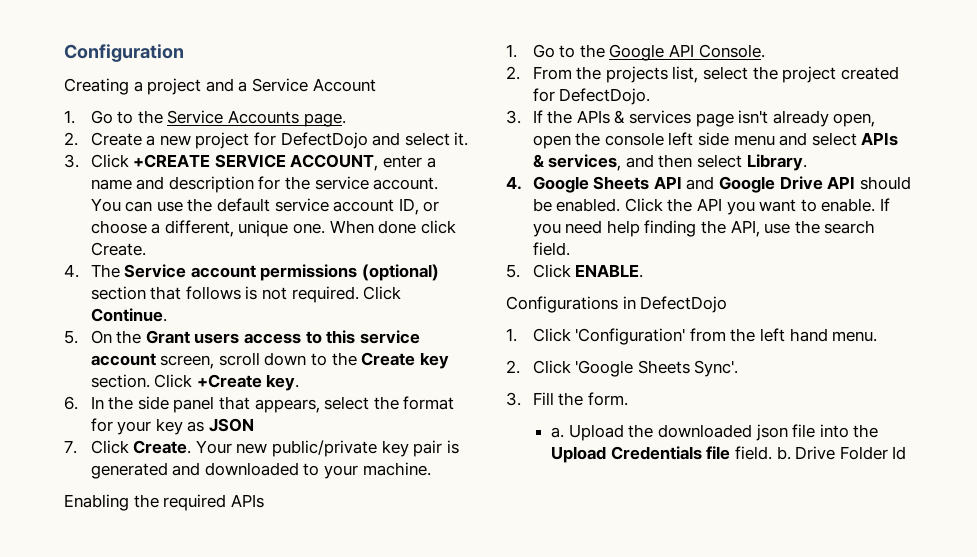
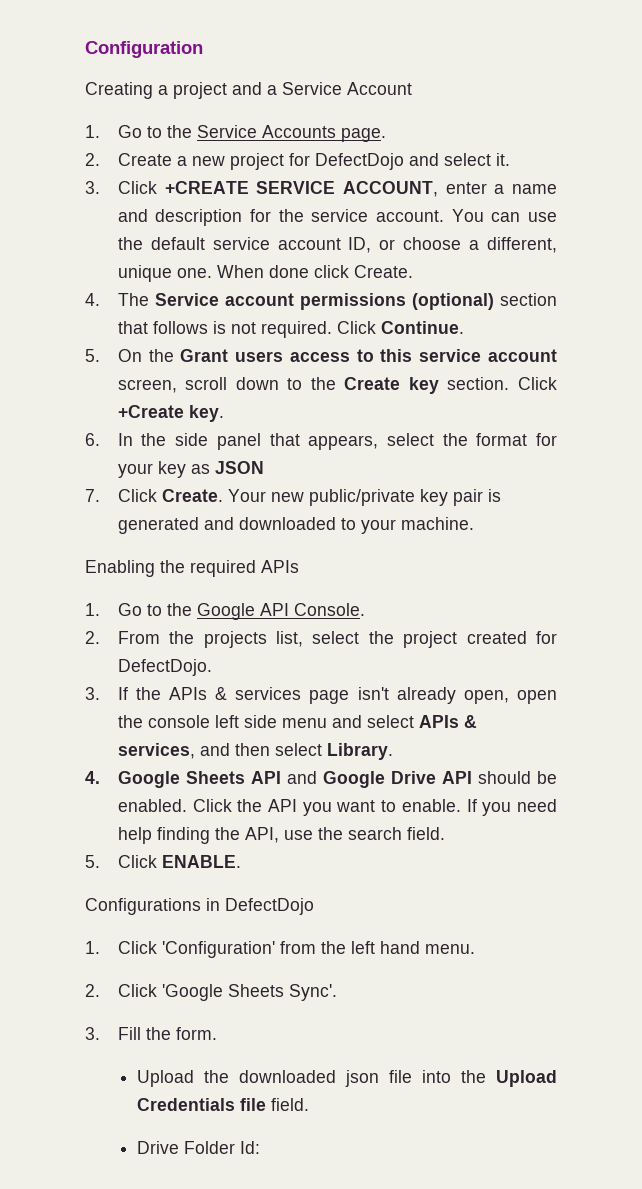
[551,427,565,438] a. -> (217, 1033) none
[776,446,791,460] b. -> (310, 1104) //
[892,446,907,460] Id -> [240,1141,261,1154] Id:

